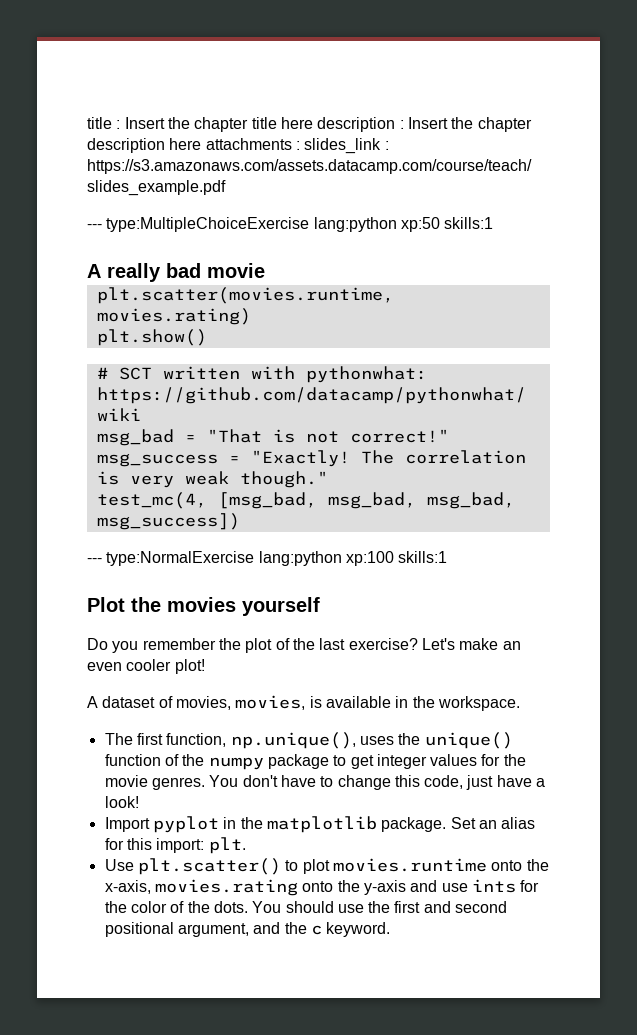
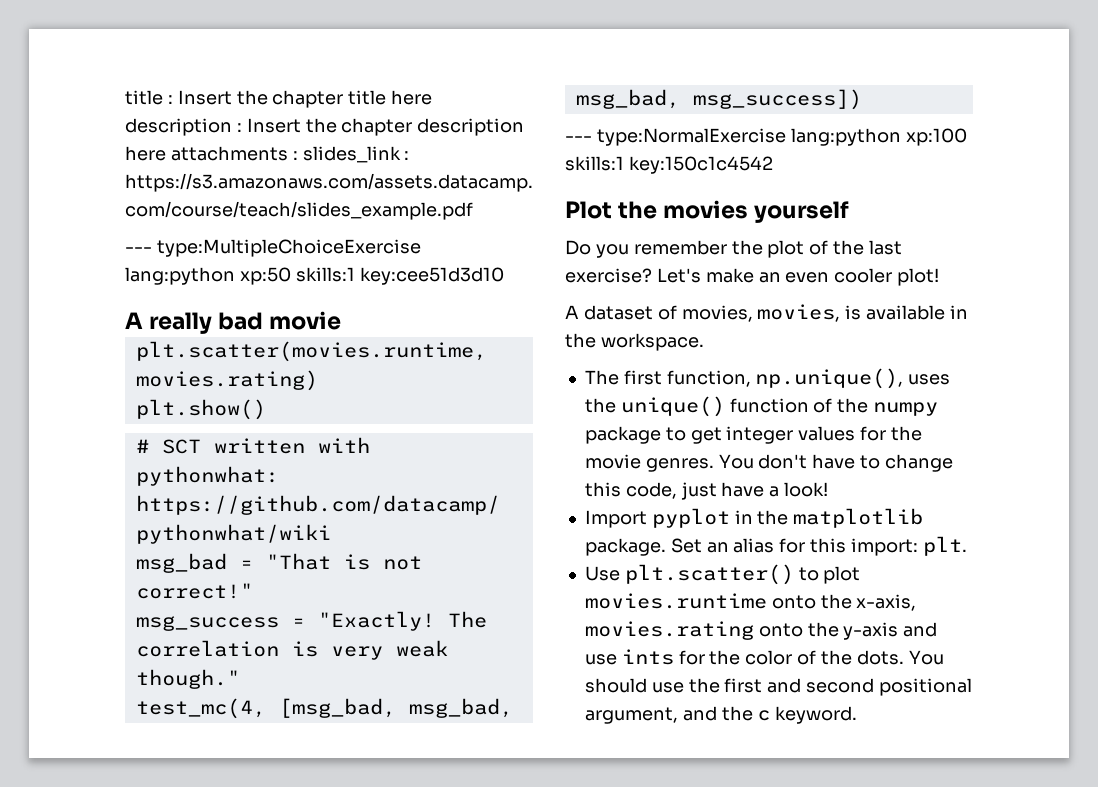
(494, 223) none -> [359,267,504,285] key:cee51d3d10
(448, 557) none -> [628,156,773,174] key:150c1c4542

